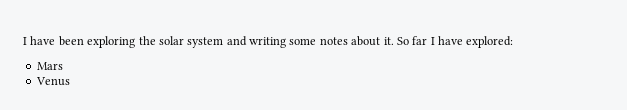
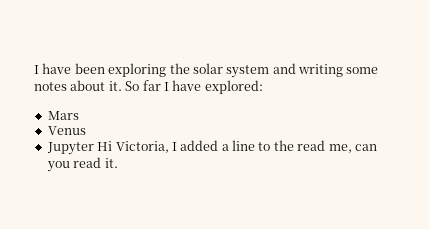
(70, 81) none -> [46,140,377,155] [46,157,118,172] // Jupyter Hi Victoria, I added a line to the read me, can you read it.

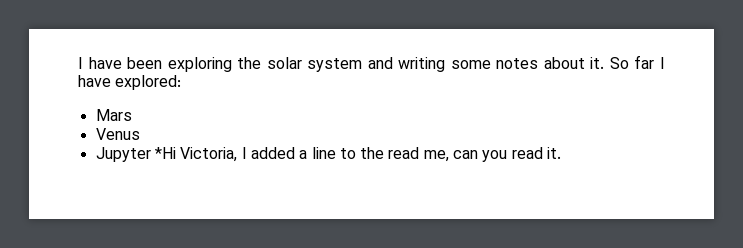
[97,141,113,151] Hi -> [154,147,176,159] *Hi

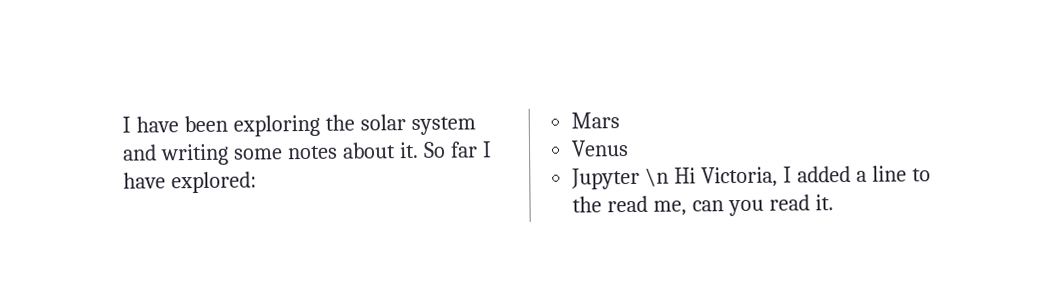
[154,147,176,159] *Hi -> [645,167,697,187] \n Hi

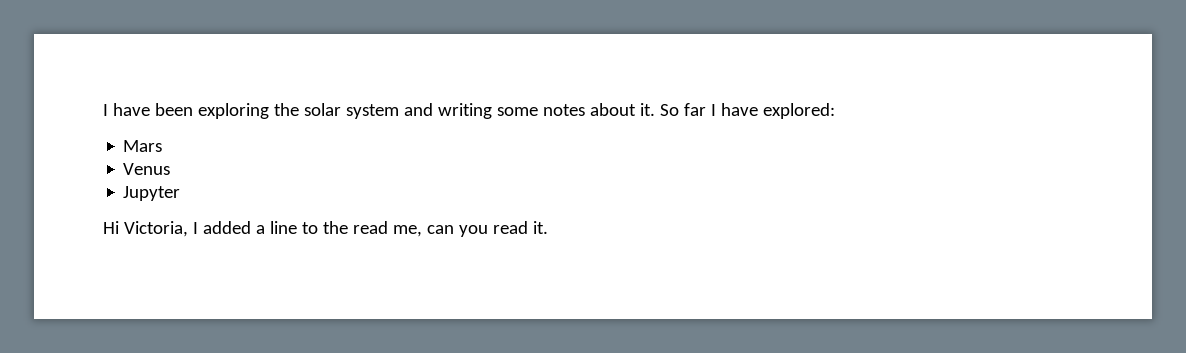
[645,167,670,187] \n -> (181, 193) //

